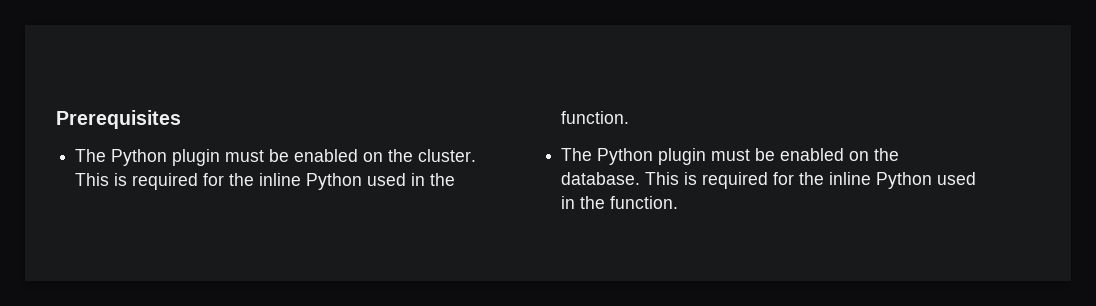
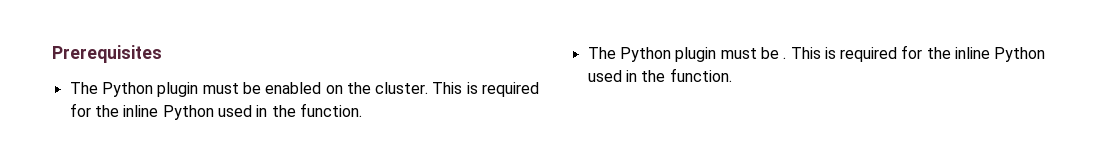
[780,148,900,161] [561,172,641,185] enabled on the database. -> [783,57,787,59] .

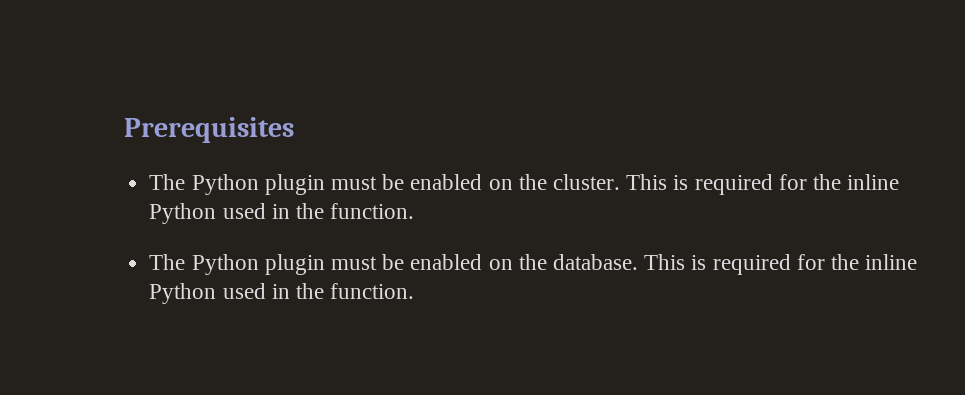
[783,57,787,59] . -> [410,254,638,270] enabled on the database.

